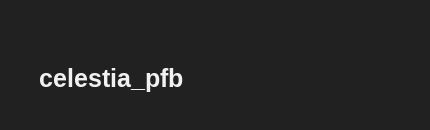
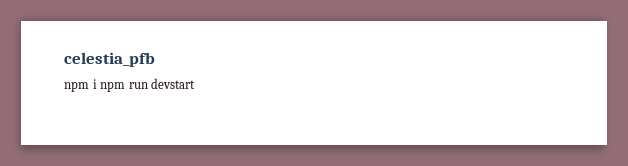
(183, 80) none -> [64,78,196,92] // npm i npm run devstart

